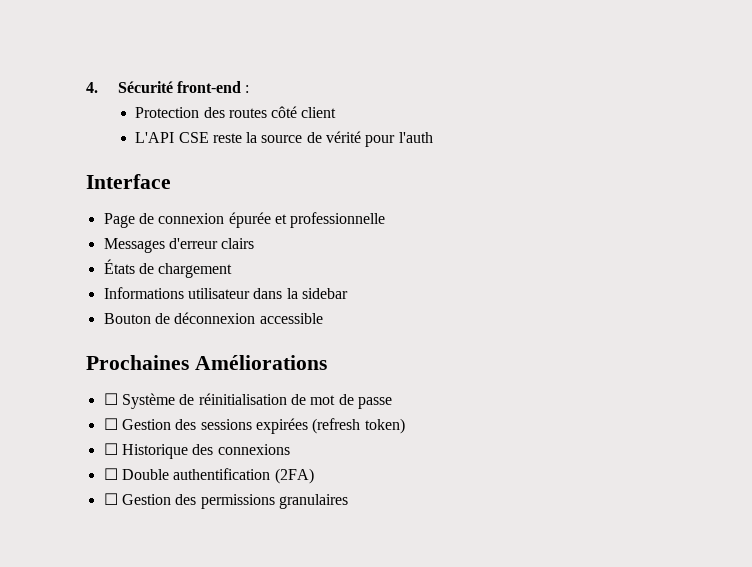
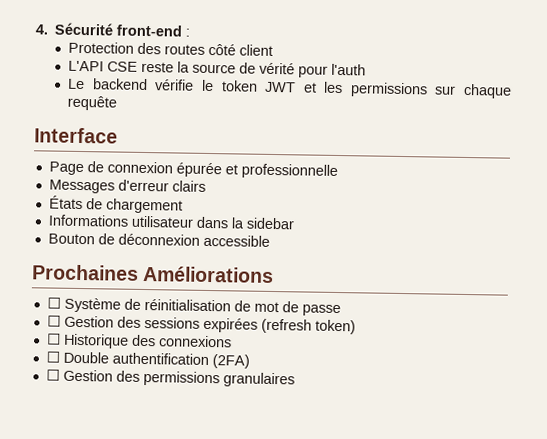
(433, 137) none -> [68,78,512,99] [67,95,118,111] // Le backend vérifie le token JWT et les permissions sur chaque requête

